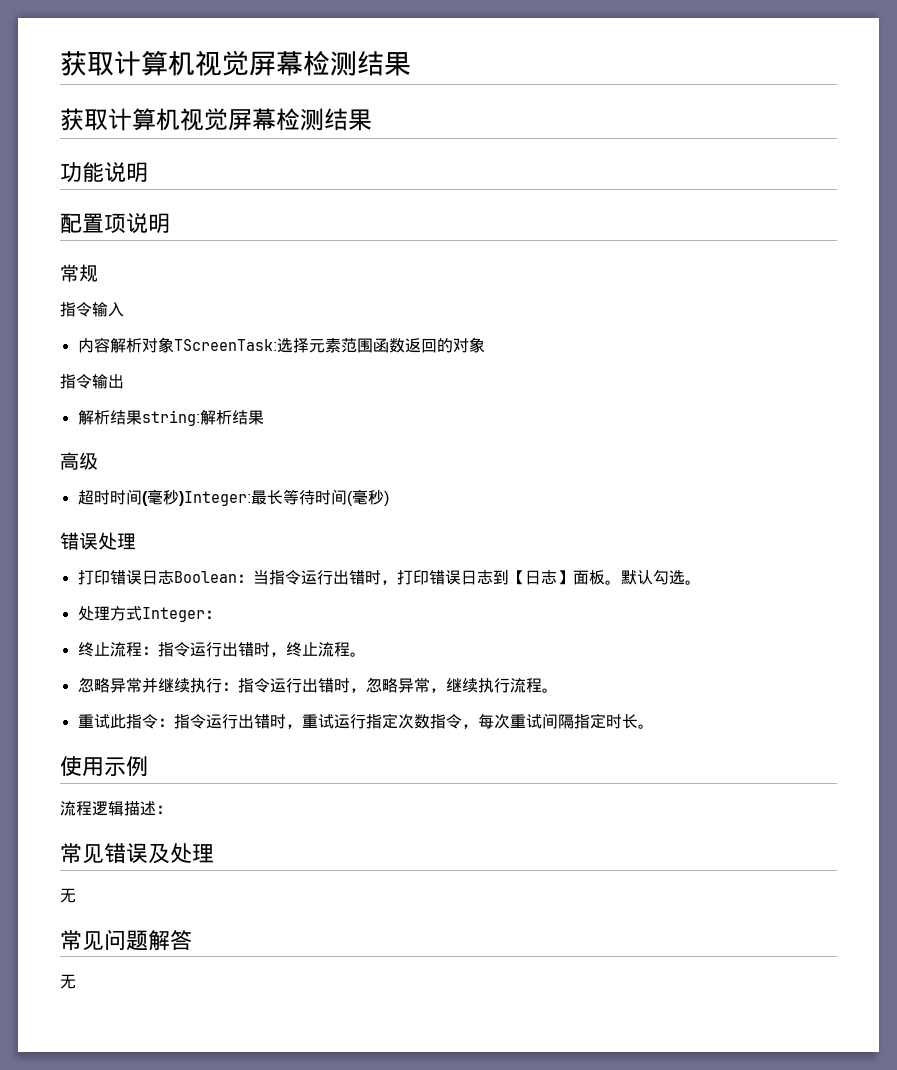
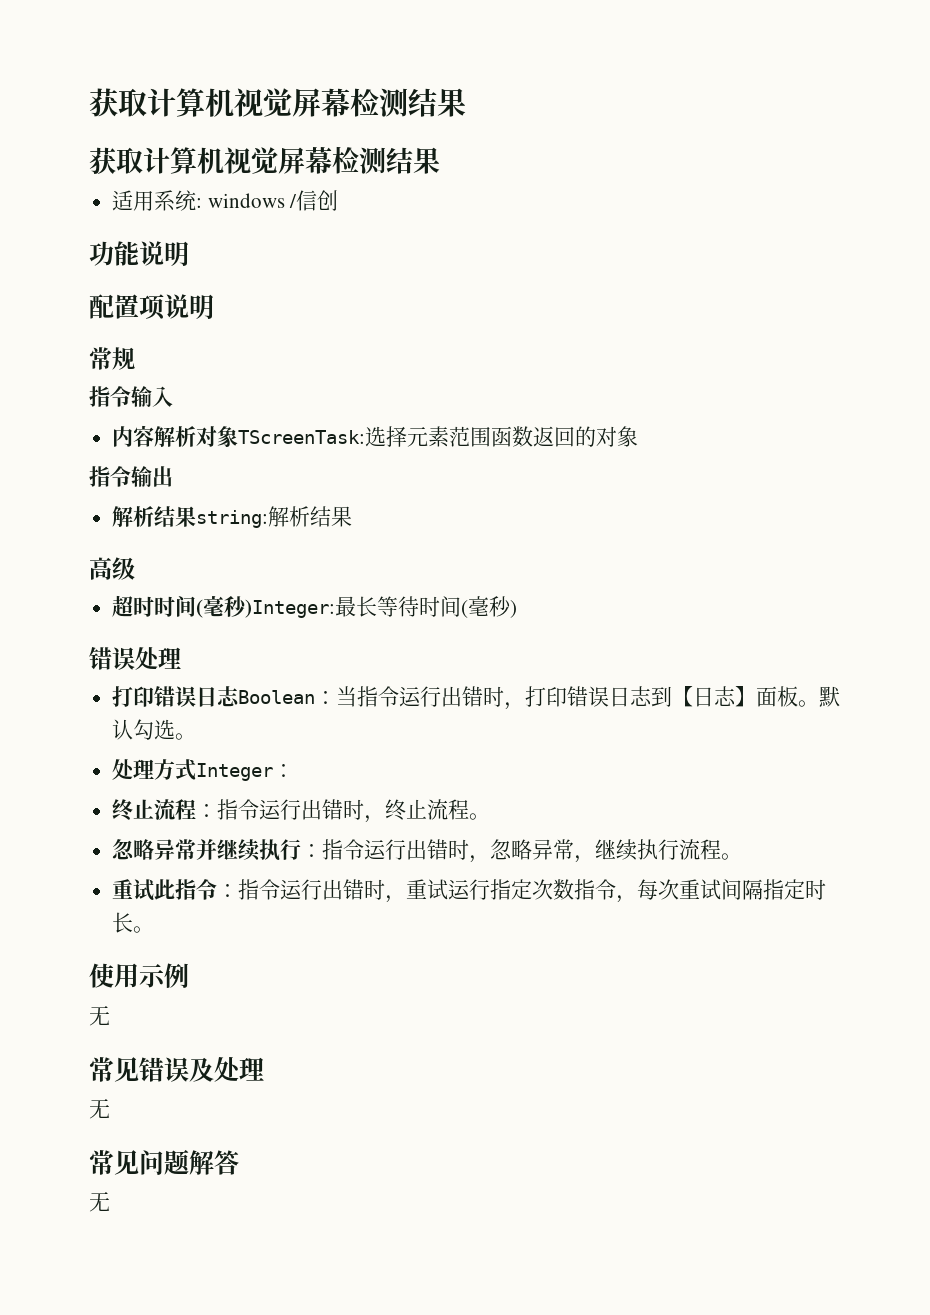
(372, 120) none -> [112,190,339,211] // 适用系统: windows /信创
[60,801,172,816] 流程逻辑描述： -> [89,1005,110,1026] 无

